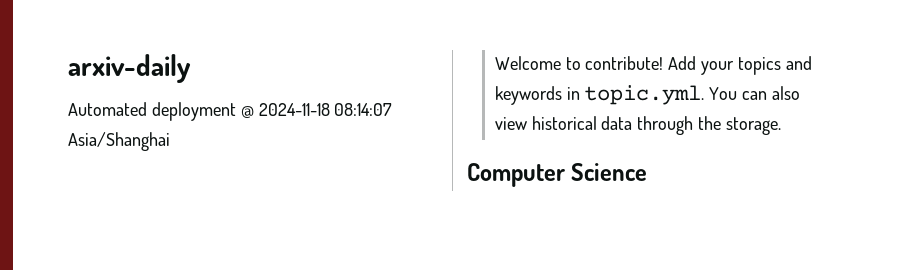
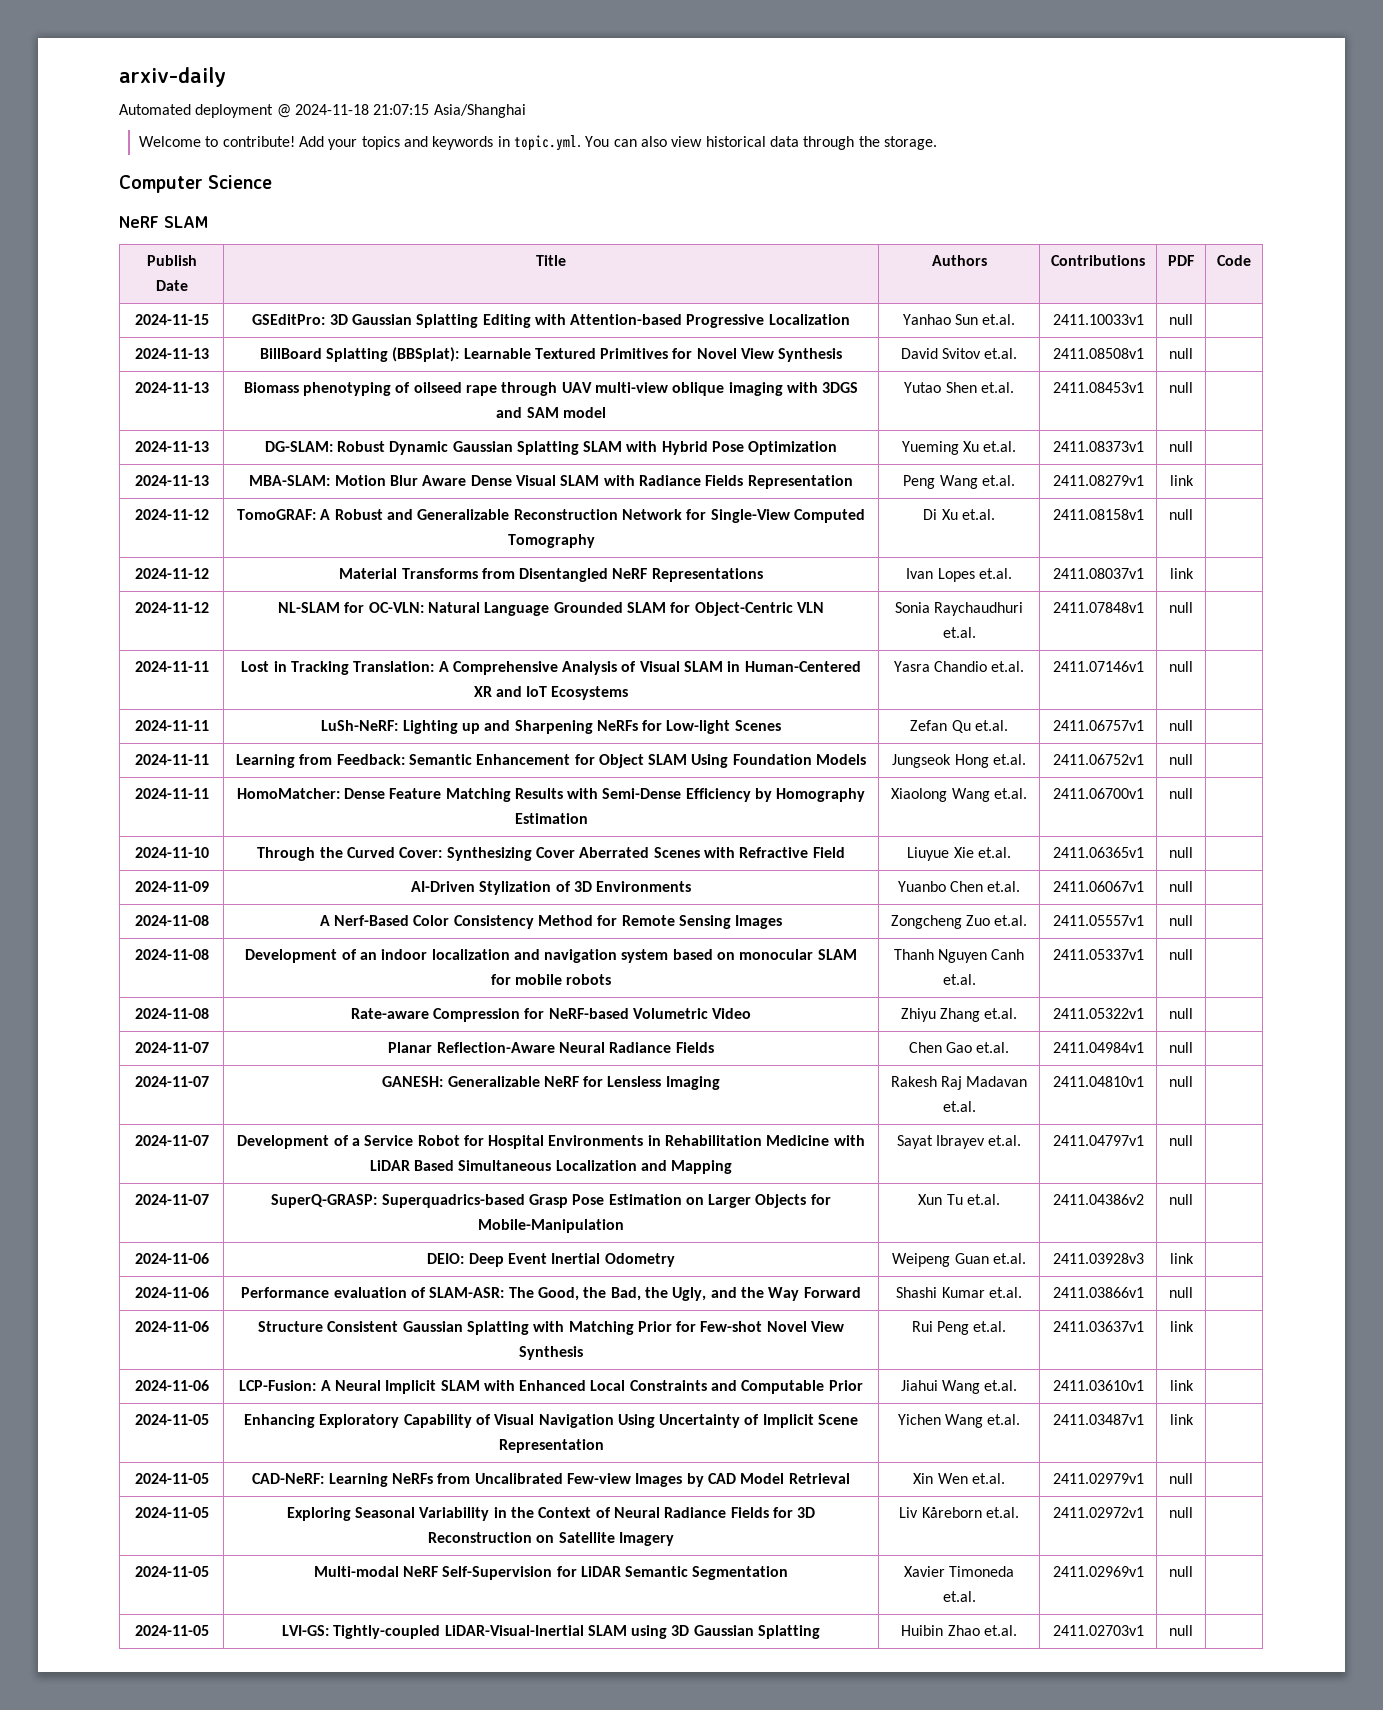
[334,103,393,116] 08:14:07 -> [373,104,430,115] 21:07:15
(648, 172) none -> [119,216,208,228] [146,255,197,266] [155,280,188,291] [536,255,566,266] [931,255,987,266] [1051,255,1145,266] [1168,255,1194,266] [1217,255,1251,266] [134,314,209,325] [252,314,850,328] [902,314,1016,325] [1052,314,1144,325] [1169,314,1193,325] [134,348,209,359] [259,347,843,362] [900,348,1018,359] [1052,348,1144,359] [1169,348,1193,359] [134,382,209,393] [243,382,859,396] [496,407,606,418] [904,382,1014,393] [1052,382,1144,393] [1169,382,1193,393] [134,441,209,452] [264,441,838,455] [901,441,1017,455] [1052,441,1144,452] [1169,441,1193,452] [134,475,209,486] [249,475,853,489] [903,475,1015,489] [1052,475,1144,486] [1169,475,1194,486] [134,509,209,520] [237,509,865,523] [507,534,595,548] [923,509,995,520] [1052,509,1144,520] [1169,509,1193,520] [134,568,209,579] [339,568,763,582] [906,568,1012,582] [1052,568,1144,579] [1169,568,1194,579] [134,602,209,613] [278,602,824,616] [894,602,1024,616] [942,627,976,638] [1052,602,1144,613] [1169,602,1193,613] [134,661,209,672] [241,661,861,675] [473,686,629,700] [893,661,1025,672] [1052,661,1144,672] [1169,661,1193,672] [134,720,209,731] [321,720,781,734] [910,720,1008,733] [1052,720,1144,731] [1169,720,1193,731] [134,754,209,765] [235,754,867,768] [892,754,1026,768] [1052,754,1144,765] [1169,754,1193,765] [134,788,209,799] [236,788,866,802] [514,813,588,824] [891,788,1027,802] [1052,788,1144,799] [1169,788,1193,799] [134,847,209,858] [257,847,845,861] [907,847,1011,861] [1052,847,1144,858] [1169,847,1193,858] [134,881,209,892] [410,881,692,895] [897,881,1021,892] [1052,881,1144,892] [1169,881,1193,892] [134,915,209,926] [319,915,783,929] [890,915,1028,929] [1052,915,1144,926] [1169,915,1193,926] [134,949,209,960] [245,949,857,963] [490,974,612,985] [893,949,1025,963] [942,974,976,985] [1052,949,1144,960] [1169,949,1193,960] [134,1008,209,1019] [350,1008,752,1022] [900,1008,1018,1022] [1052,1008,1144,1019] [1169,1008,1193,1019] [134,1042,209,1053] [388,1042,714,1053] [908,1042,1010,1053] [1052,1042,1144,1053] [1169,1042,1193,1053] [134,1076,209,1087] [382,1076,720,1090] [890,1076,1028,1090] [942,1101,976,1112] [1052,1076,1144,1087] [1169,1076,1193,1087] [134,1135,209,1146] [237,1135,865,1149] [369,1160,733,1174] [896,1135,1022,1149] [1052,1135,1144,1146] [1169,1135,1193,1146] [134,1194,209,1205] [271,1194,831,1208] [478,1219,624,1233] [918,1194,1000,1205] [1052,1194,1144,1205] [1169,1194,1193,1205] [134,1253,209,1264] [427,1253,675,1267] [892,1253,1026,1267] [1052,1253,1144,1264] [1169,1253,1194,1264] [134,1287,209,1298] [241,1287,861,1301] [896,1287,1022,1298] [1052,1287,1144,1298] [1169,1287,1193,1298] [134,1321,209,1332] [257,1321,845,1335] [519,1346,583,1360] [911,1321,1007,1335] [1052,1321,1144,1332] [1169,1321,1194,1332] [134,1380,209,1391] [239,1380,863,1394] [900,1380,1018,1394] [1052,1380,1144,1391] [1169,1380,1194,1391] [134,1414,209,1425] [243,1414,859,1428] [498,1439,604,1453] [897,1414,1021,1428] [1052,1414,1144,1425] [1169,1414,1194,1425] [134,1473,209,1484] [252,1473,850,1487] [913,1473,1005,1484] [1052,1473,1144,1484] [1169,1473,1193,1484] [134,1507,209,1518] [286,1507,816,1521] [428,1532,674,1546] [899,1507,1019,1518] [1052,1507,1144,1518] [1169,1507,1193,1518] [134,1566,209,1577] [313,1566,789,1580] [903,1566,1015,1577] [942,1591,976,1602] [1052,1566,1144,1577] [1169,1566,1193,1577] [134,1625,209,1636] [281,1625,821,1639] [901,1625,1017,1636] [1052,1625,1144,1636] [1169,1625,1193,1636] // NeRF SLAM // Publish Date | Title | Authors | Contributions | PDF | Code // 2024-11-15 | GSEditPro: 3D Gaussian Splatting Editing with Attention-based Progressive Localization | Yanhao Sun et.al. | 2411.10033v1 | null | // 2024-11-13 | BillBoard Splatting (BBSplat): Learnable Textured Primitives for Novel View Synthesis | David Svitov et.al. | 2411.08508v1 | null | // 2024-11-13 | Biomass phenotyping of oilseed rape through UAV multi-view oblique imaging with 3DGS and SAM model | Yutao Shen et.al. | 2411.08453v1 | null | // 2024-11-13 | DG-SLAM: Robust Dynamic Gaussian Splatting SLAM with Hybrid Pose Optimization | Yueming Xu et.al. | 2411.08373v1 | null | // 2024-11-13 | MBA-SLAM: Motion Blur Aware Dense Visual SLAM with Radiance Fields Representation | Peng Wang et.al. | 2411.08279v1 | link | // 2024-11-12 | TomoGRAF: A Robust and Generalizable Reconstruction Network for Single-View Computed Tomography | Di Xu et.al. | 2411.08158v1 | null | // 2024-11-12 | Material Transforms from Disentangled NeRF Representations | Ivan Lopes et.al. | 2411.08037v1 | link | // 2024-11-12 | NL-SLAM for OC-VLN: Natural Language Grounded SLAM for Object-Centric VLN | Sonia Raychaudhuri et.al. | 2411.07848v1 | null | // 2024-11-11 | Lost in Tracking Translation: A Comprehensive Analysis of Visual SLAM in Human-Centered XR and IoT Ecosystems | Yasra Chandio et.al. | 2411.07146v1 | null | // 2024-11-11 | LuSh-NeRF: Lighting up and Sharpening NeRFs for Low-light Scenes | Zefan Qu et.al. | 2411.06757v1 | null | // 2024-11-11 | Learning from Feedback: Semantic Enhancement for Object SLAM Using Foundation Models | Jungseok Hong et.al. | 2411.06752v1 | null | // 2024-11-11 | HomoMatcher: Dense Feature Matching Results with Semi-Dense Efficiency by Homography Estimation | Xiaolong Wang et.al. | 2411.06700v1 | null | // 2024-11-10 | Through the Curved Cover: Synthesizing Cover Aberrated Scenes with Refractive Field | Liuyue Xie et.al. | 2411.06365v1 | null | // 2024-11-09 | AI-Driven Stylization of 3D Environments | Yuanbo Chen et.al. | 2411.06067v1 | null | // 2024-11-08 | A Nerf-Based Color Consistency Method for Remote Sensing Images | Zongcheng Zuo et.al. | 2411.05557v1 | null | // 2024-11-08 | Development of an indoor localization and navigation system based on monocular SLAM for mobile robots | Thanh Nguyen Canh et.al. | 2411.05337v1 | null | // 2024-11-08 | Rate-aware Compression for NeRF-based Volumetric Video | Zhiyu Zhang et.al. | 2411.05322v1 | null | // 2024-11-07 | Planar Reflection-Aware Neural Radiance Fields | Chen Gao et.al. | 2411.04984v1 | null | // 2024-11-07 | GANESH: Generalizable NeRF for Lensless Imaging | Rakesh Raj Madavan et.al. | 2411.04810v1 | null | // 2024-11-07 | Development of a Service Robot for Hospital Environments in Rehabilitation Medicine with LiDAR Based Simultaneous Localization and Mapping | Sayat Ibrayev et.al. | 2411.04797v1 | null | // 2024-11-07 | SuperQ-GRASP: Superquadrics-based Grasp Pose Estimation on Larger Objects for Mobile-Manipulation | Xun Tu et.al. | 2411.04386v2 | null | // 2024-11-06 | DEIO: Deep Event Inertial Odometry | Weipeng Guan et.al. | 2411.03928v3 | link | // 2024-11-06 | Performance evaluation of SLAM-ASR: The Good, the Bad, the Ugly, and the Way Forward | Shashi Kumar et.al. | 2411.03866v1 | null | // 2024-11-06 | Structure Consistent Gaussian Splatting with Matching Prior for Few-shot Novel View Synthesis | Rui Peng et.al. | 2411.03637v1 | link | // 2024-11-06 | LCP-Fusion: A Neural Implicit SLAM with Enhanced Local Constraints and Computable Prior | Jiahui Wang et.al. | 2411.03610v1 | link | // 2024-11-05 | Enhancing Exploratory Capability of Visual Navigation Using Uncertainty of Implicit Scene Representation | Yichen Wang et.al. | 2411.03487v1 | link | // 2024-11-05 | CAD-NeRF: Learning NeRFs from Uncalibrated Few-view Images by CAD Model Retrieval | Xin Wen et.al. | 2411.02979v1 | null | // 2024-11-05 | Exploring Seasonal Variability in the Context of Neural Radiance Fields for 3D Reconstruction on Satellite Imagery | Liv Kåreborn et.al. | 2411.02972v1 | null | // 2024-11-05 | Multi-modal NeRF Self-Supervision for LiDAR Semantic Segmentation | Xavier Timoneda et.al. | 2411.02969v1 | null | // 2024-11-05 | LVI-GS: Tightly-coupled LiDAR-Visual-Inertial SLAM using 3D Gaussian Splatting | Huibin Zhao et.al. | 2411.02703v1 | null |

